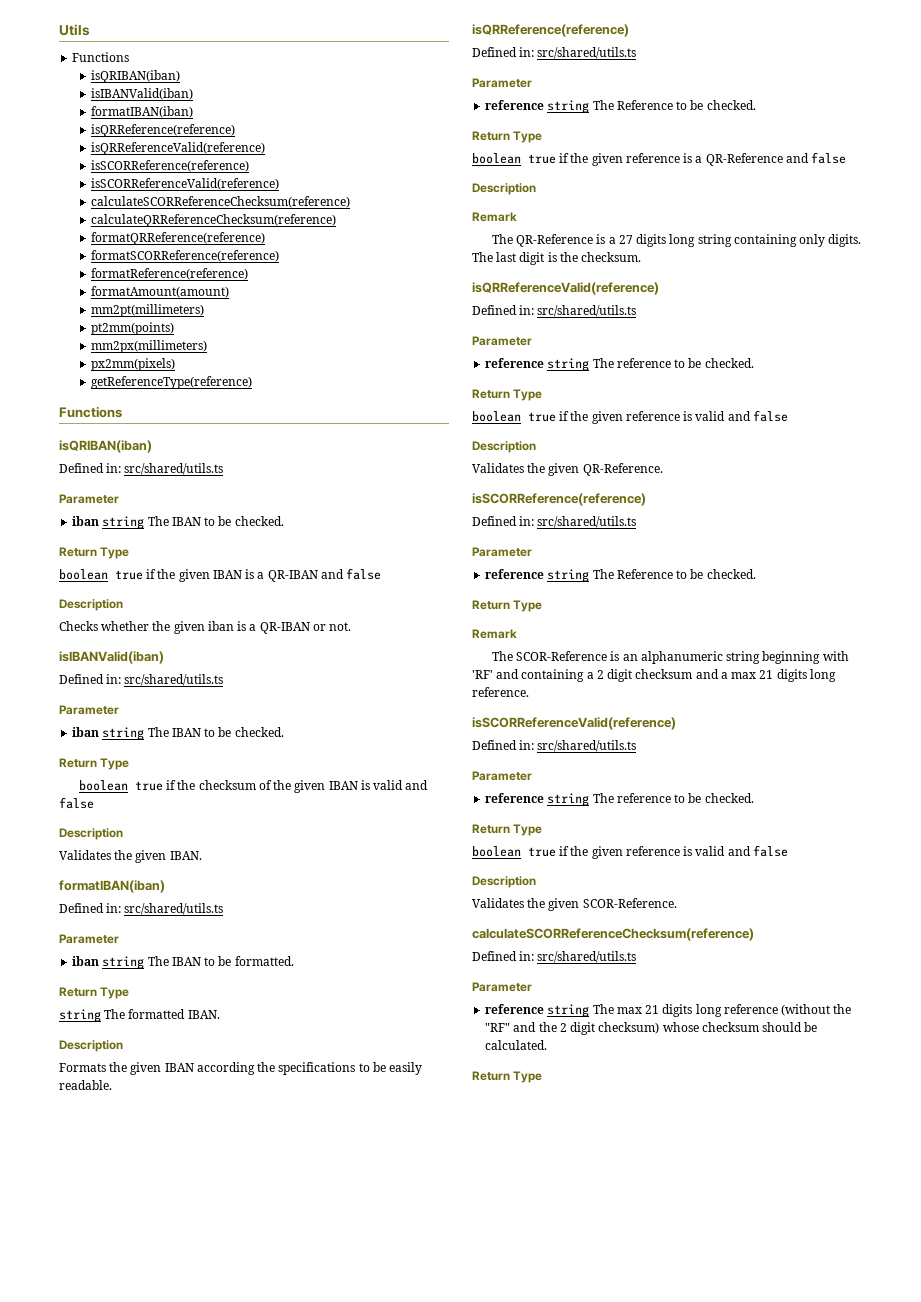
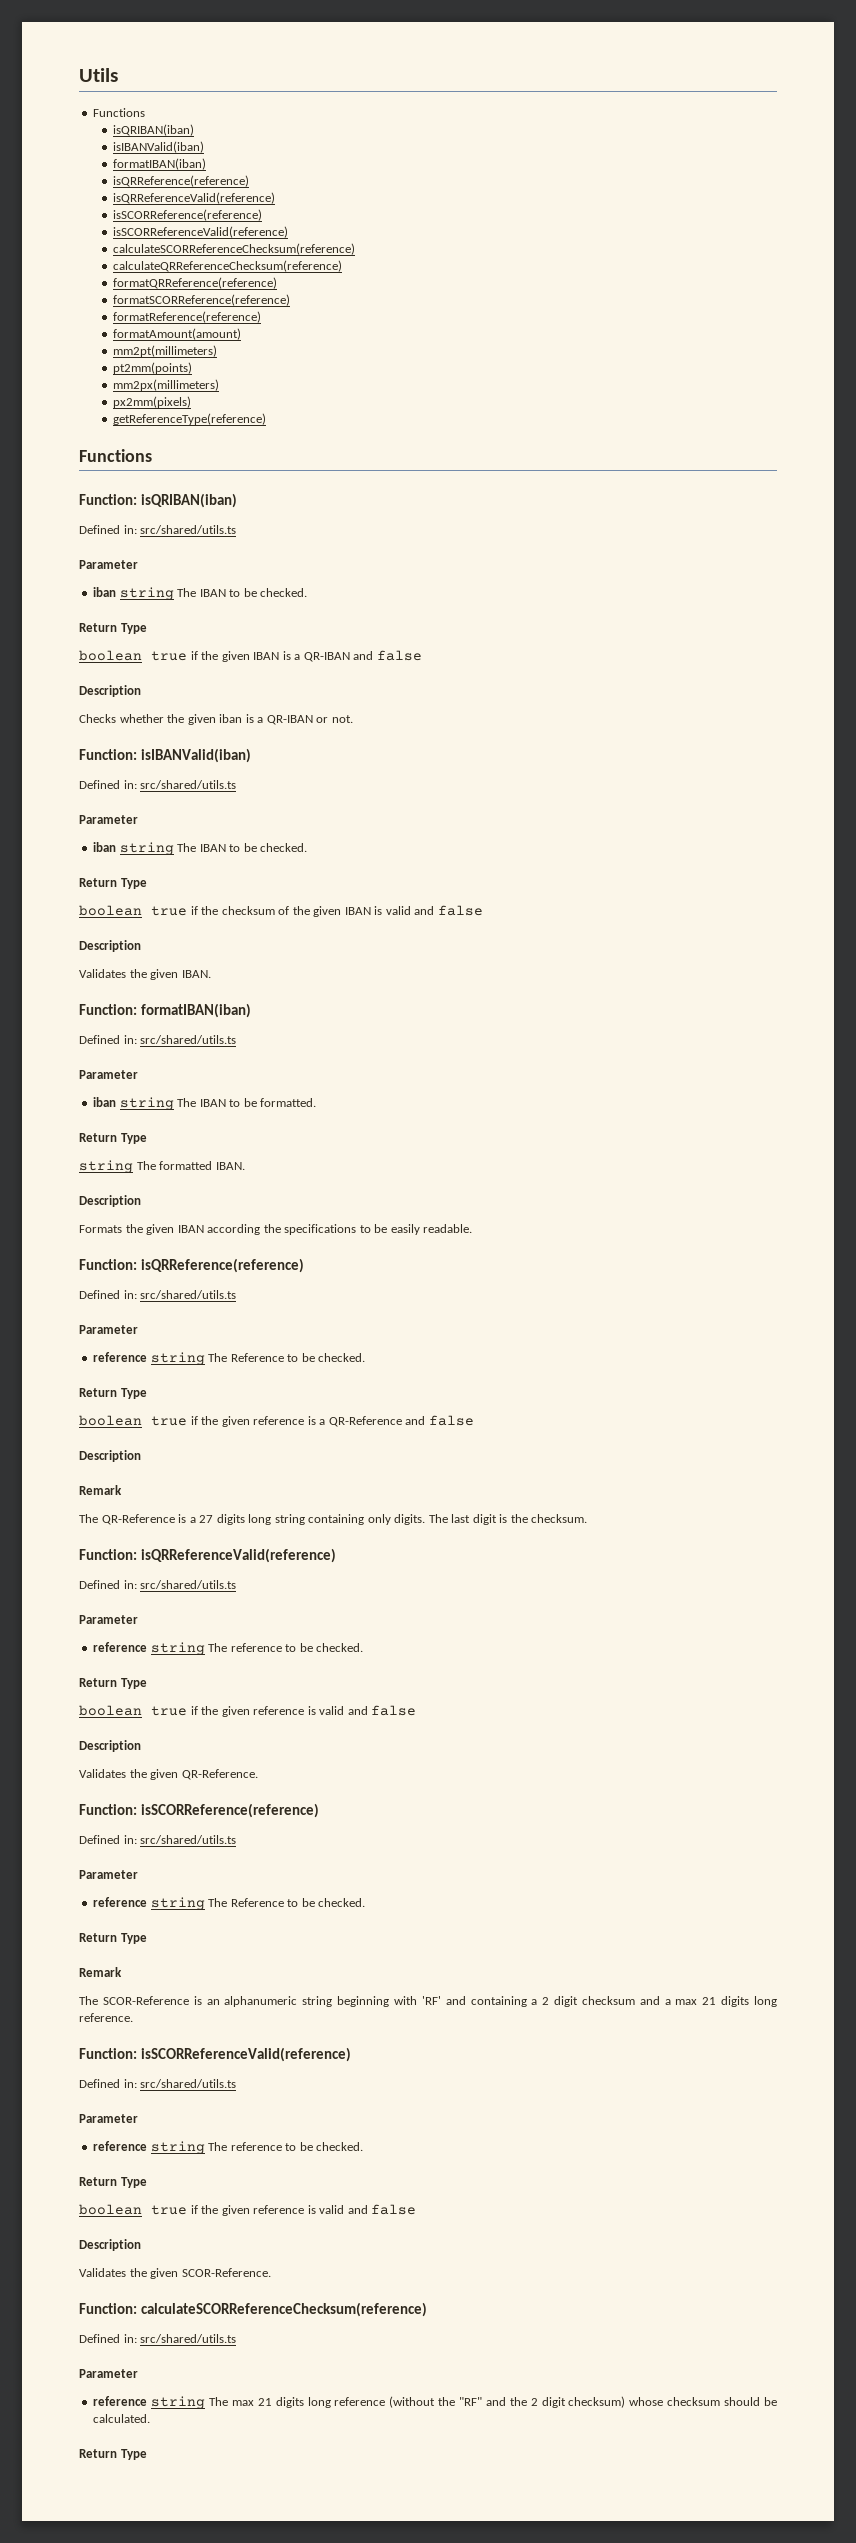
(122, 412) none -> [79,494,137,505] Function:
(352, 626) none -> [79,749,137,760] Function:
(202, 855) none -> [79,1004,137,1015] Function:
(112, 1085) none -> [79,1259,137,1270] Function:
(642, 257) none -> [79,1549,137,1560] Function:
(663, 469) none -> [79,1804,137,1815] Function:
(529, 692) none -> [79,2048,137,2059] Function:
(677, 903) none -> [79,2303,137,2314] Function:

